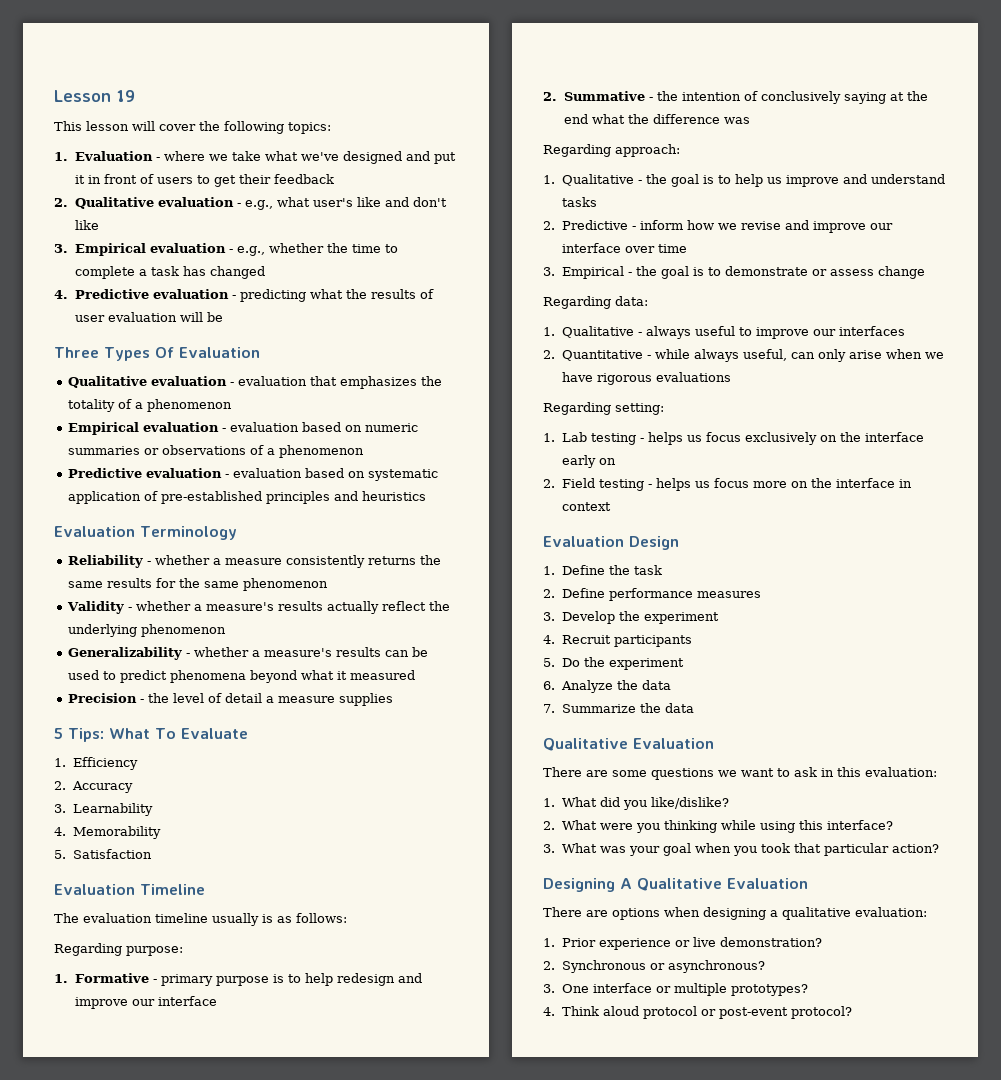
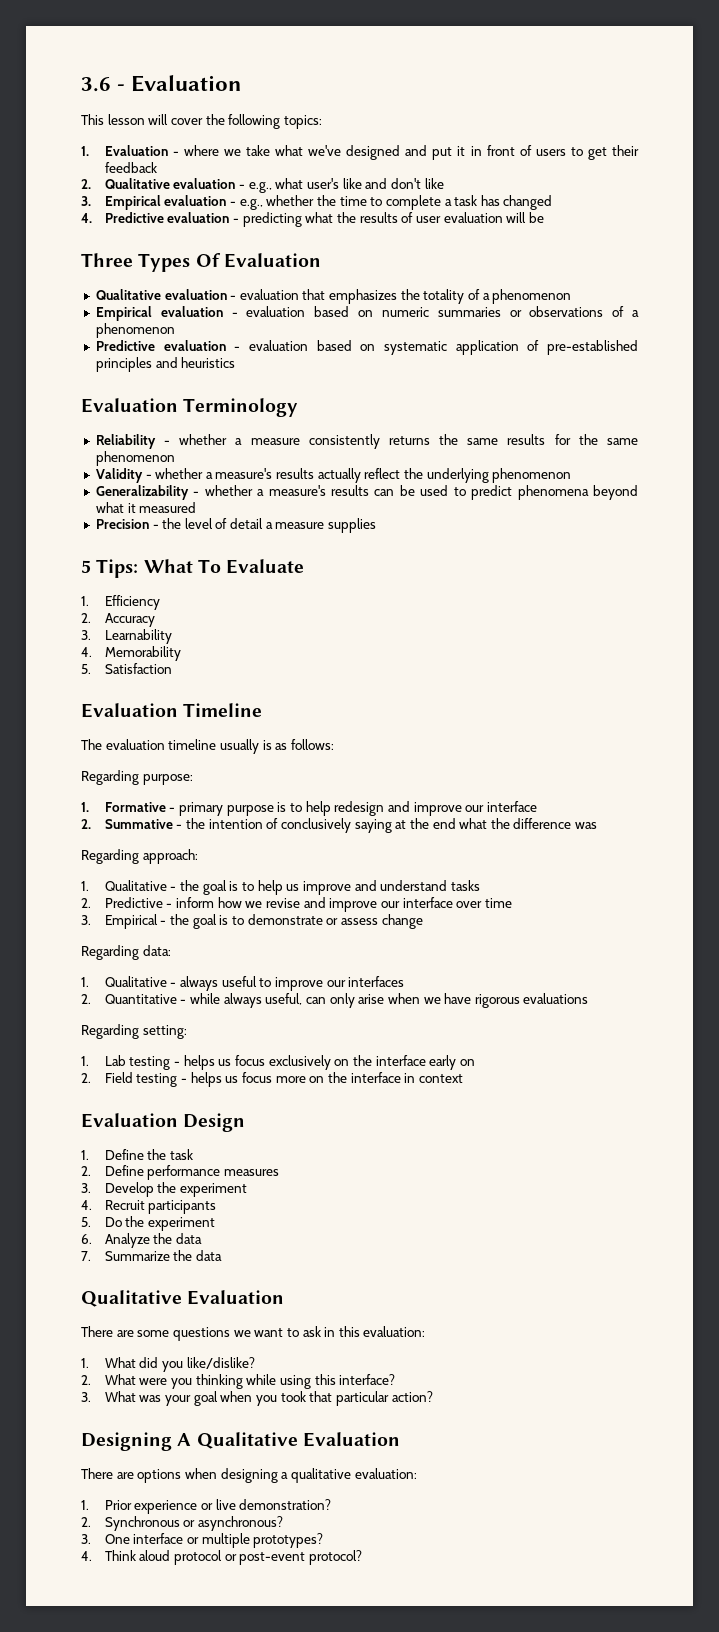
[54,90,135,102] Lesson 19 -> [81,75,243,92] 3.6 - Evaluation

